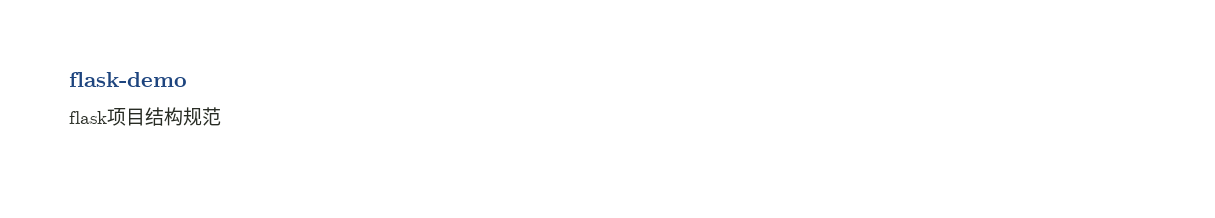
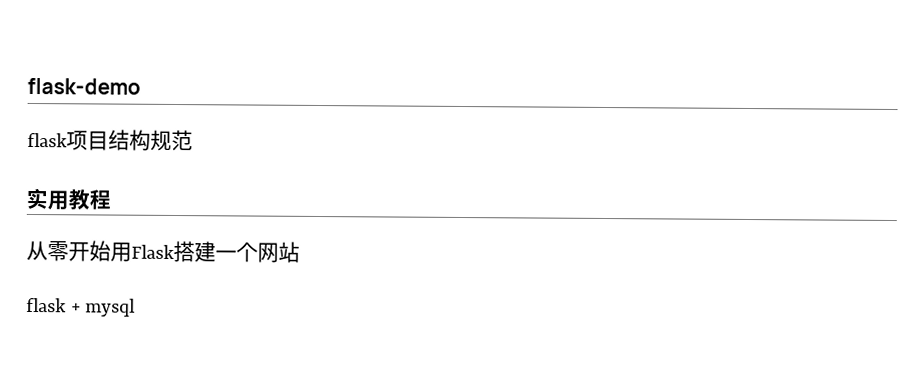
(221, 116) none -> [26,187,111,211] [26,240,300,263] [26,297,137,317] // 实用教程 // 从零开始用Flask搭建一个网站 // flask + mysql

